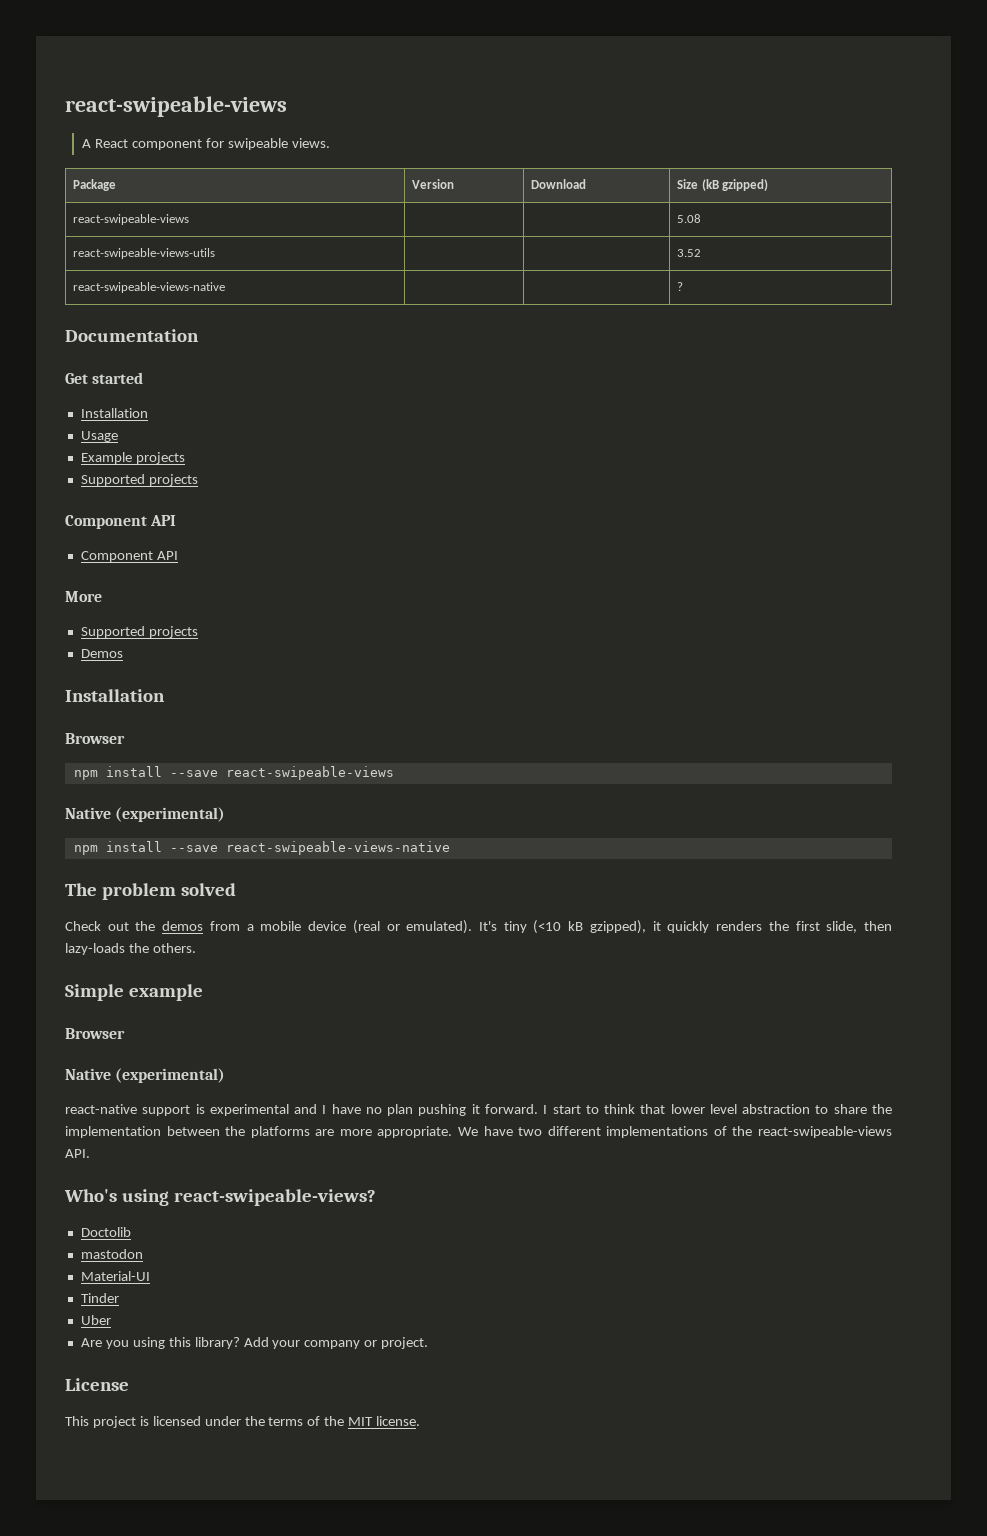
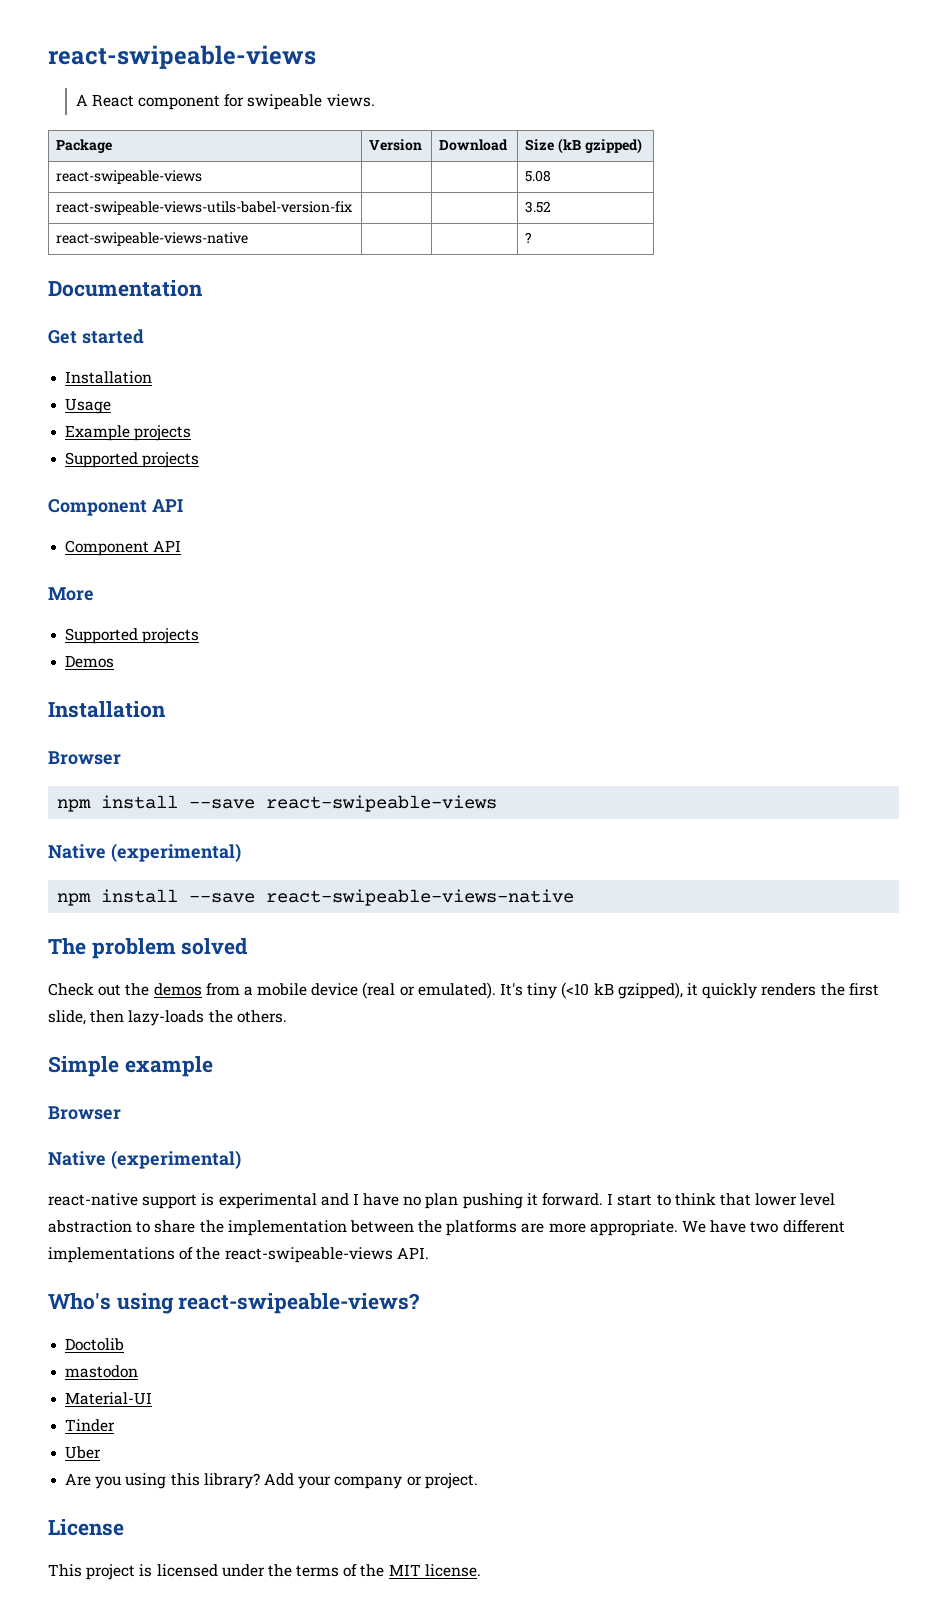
[73,248,216,259] react-swipeable-views-utils -> [56,201,353,215] react-swipeable-views-utils-babel-version-fix

